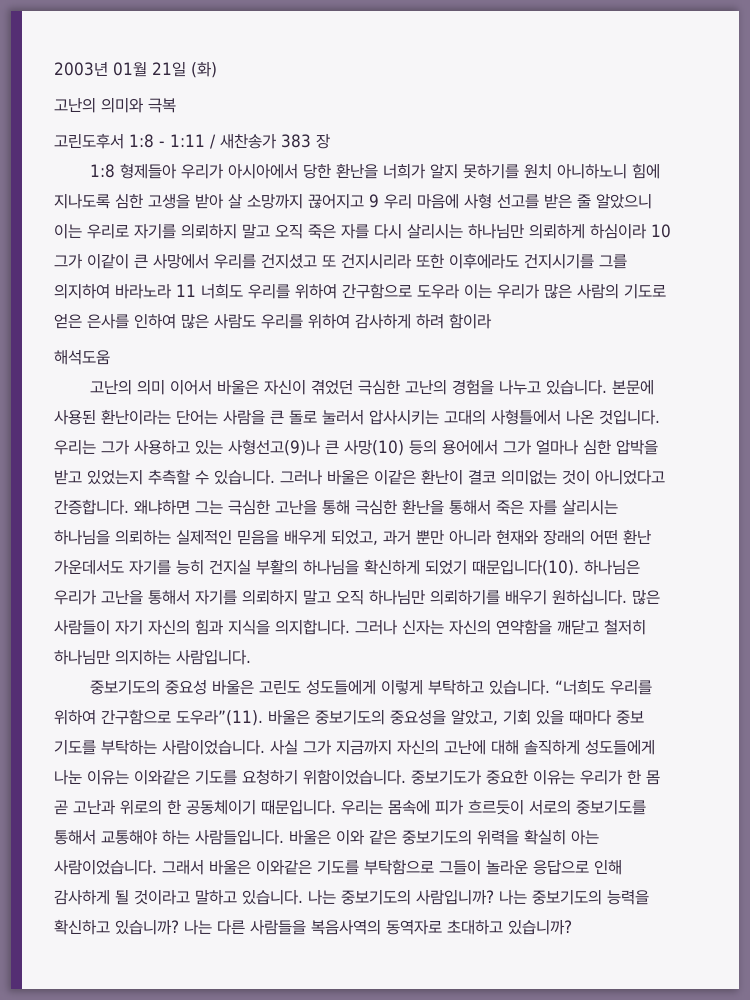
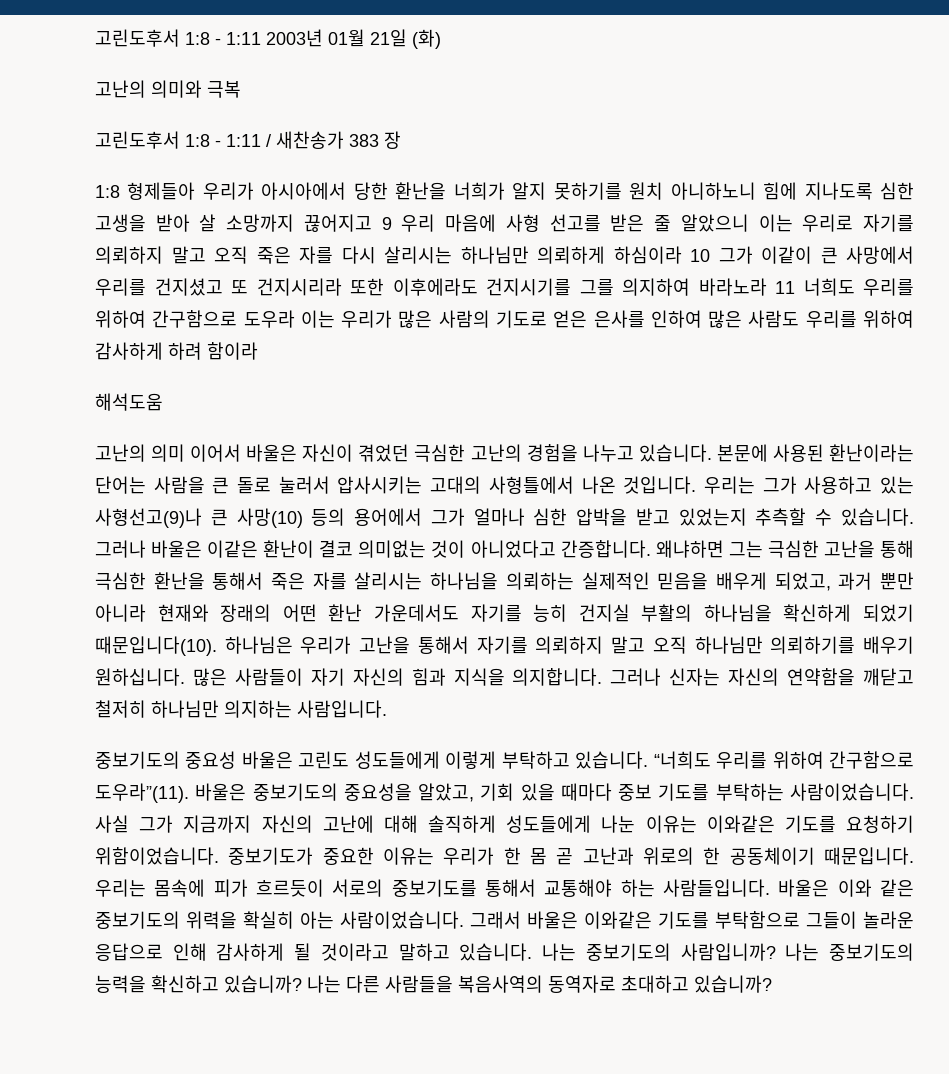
(54, 69) none -> [95,29,261,47] 고린도후서 1:8 - 1:11

